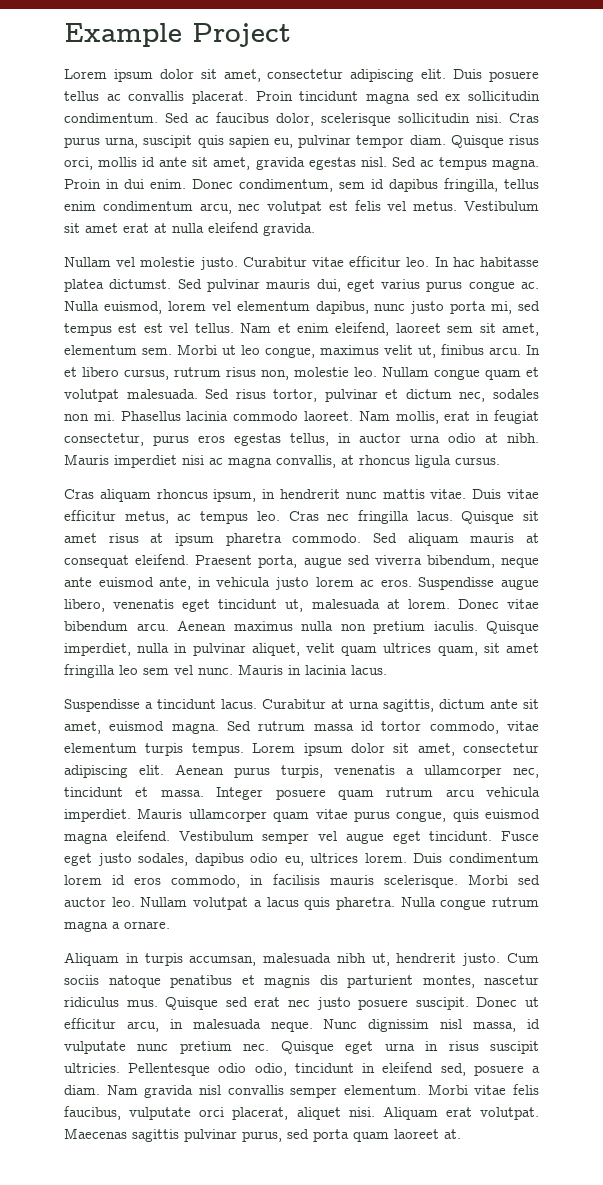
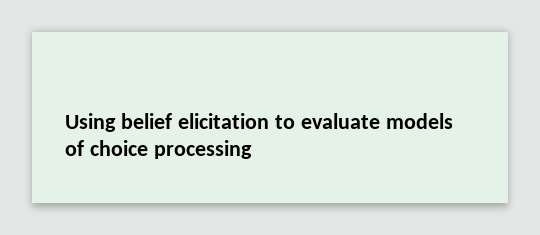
[64,23,291,47] [64,69,540,82] [64,91,540,104] [64,112,539,126] [64,135,539,148] [64,157,539,170] [64,178,539,192] [64,200,539,214] [64,222,315,236] [64,256,539,270] [64,279,539,292] [64,301,540,314] [64,322,539,336] [64,344,540,358] [64,367,539,380] [64,389,539,402] [64,410,539,424] [64,433,539,446] [64,454,500,468] [64,489,539,502] [64,510,539,524] [64,533,539,546] [64,554,539,568] [64,577,539,590] [64,599,539,612] [64,620,539,634] [64,643,539,656] [64,664,387,678] [64,699,539,712] [64,721,539,734] [64,743,539,756] [64,764,539,778] [64,787,540,800] [64,808,540,822] [64,830,539,844] [64,853,539,866] [64,874,540,888] [64,897,539,910] [64,921,170,932] [64,952,539,966] [64,975,539,988] [64,997,539,1010] [64,1018,541,1032] [64,1041,540,1054] [64,1062,540,1076] [64,1084,539,1098] [64,1106,539,1120] [64,1128,461,1142] Example Project // Lorem ipsum dolor sit amet, consectetur adipiscing elit. Duis posuere tellus ac convallis placerat. Proin tincidunt magna sed ex sollicitudin condimentum. Sed ac faucibus dolor, scelerisque sollicitudin nisi. Cras purus urna, suscipit quis sapien eu, pulvinar tempor diam. Quisque risus orci, mollis id ante sit amet, gravida egestas nisl. Sed ac tempus magna. Proin in dui enim. Donec condimentum, sem id dapibus fringilla, tellus enim condimentum arcu, nec volutpat est felis vel metus. Vestibulum sit amet erat at nulla eleifend gravida. // Nullam vel molestie justo. Curabitur vitae efficitur leo. In hac habitasse platea dictumst. Sed pulvinar mauris dui, eget varius purus congue ac. Nulla euismod, lorem vel elementum dapibus, nunc justo porta mi, sed tempus est est vel tellus. Nam et enim eleifend, laoreet sem sit amet, elementum sem. Morbi ut leo congue, maximus velit ut, finibus arcu. In et libero cursus, rutrum risus non, molestie leo. Nullam congue quam et volutpat malesuada. Sed risus tortor, pulvinar et dictum nec, sodales non mi. Phasellus lacinia commodo laoreet. Nam mollis, erat in feugiat consectetur, purus eros egestas tellus, in auctor urna odio at nibh. Mauris imperdiet nisi ac magna convallis, at rhoncus ligula cursus. // Cras aliquam rhoncus ipsum, in hendrerit nunc mattis vitae. Duis vitae efficitur metus, ac tempus leo. Cras nec fringilla lacus. Quisque sit amet risus at ipsum pharetra commodo. Sed aliquam mauris at consequat eleifend. Praesent porta, augue sed viverra bibendum, neque ante euismod ante, in vehicula justo lorem ac eros. Suspendisse augue libero, venenatis eget tincidunt ut, malesuada at lorem. Donec vitae bibendum arcu. Aenean maximus nulla non pretium iaculis. Quisque imperdiet, nulla in pulvinar aliquet, velit quam ultrices quam, sit amet fringilla leo sem vel nunc. Mauris in lacinia lacus. // Suspendisse a tincidunt lacus. Curabitur at urna sagittis, dictum ante sit amet, euismod magna. Sed rutrum massa id tortor commodo, vitae elementum turpis tempus. Lorem ipsum dolor sit amet, consectetur adipiscing elit. Aenean purus turpis, venenatis a ullamcorper nec, tincidunt et massa. Integer posuere quam rutrum arcu vehicula imperdiet. Mauris ullamcorper quam vitae purus congue, quis euismod magna eleifend. Vestibulum semper vel augue eget tincidunt. Fusce eget justo sodales, dapibus odio eu, ultrices lorem. Duis condimentum lorem id eros commodo, in facilisis mauris scelerisque. Morbi sed auctor leo. Nullam volutpat a lacus quis pharetra. Nulla congue rutrum magna a ornare. // Aliquam in turpis accumsan, malesuada nibh ut, hendrerit justo. Cum sociis natoque penatibus et magnis dis parturient montes, nascetur ridiculus mus. Quisque sed erat nec justo posuere suscipit. Donec ut efficitur arcu, in malesuada neque. Nunc dignissim nisl massa, id vulputate nunc pretium nec. Quisque eget urna in risus suscipit ultricies. Pellentesque odio odio, tincidunt in eleifend sed, posuere a diam. Nam gravida nisl convallis semper elementum. Morbi vitae felis faucibus, vulputate orci placerat, aliquet nisi. Aliquam erat volutpat. Maecenas sagittis pulvinar purus, sed porta quam laoreet at. -> [65,113,453,132] [65,140,252,159] Using belief elicitation to evaluate models of choice processing

